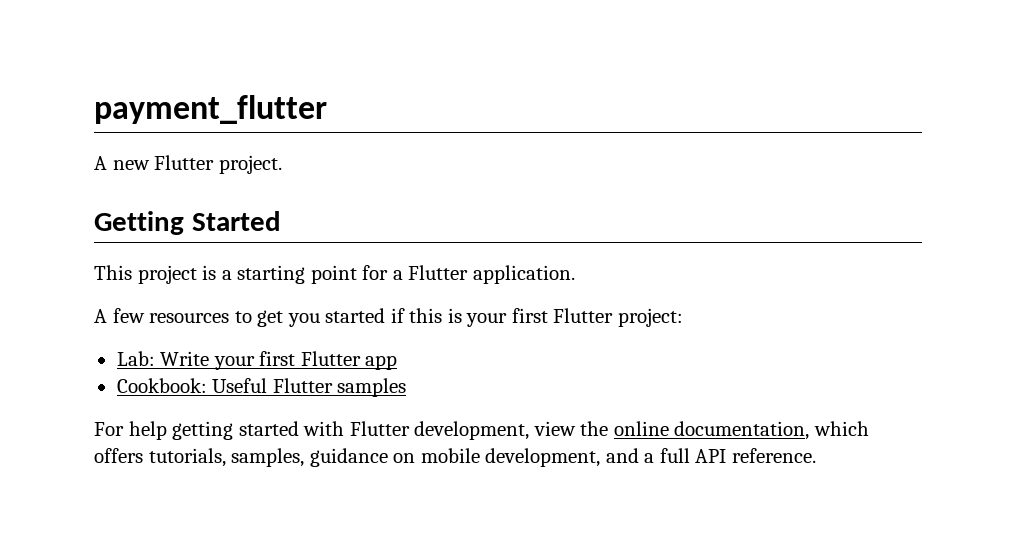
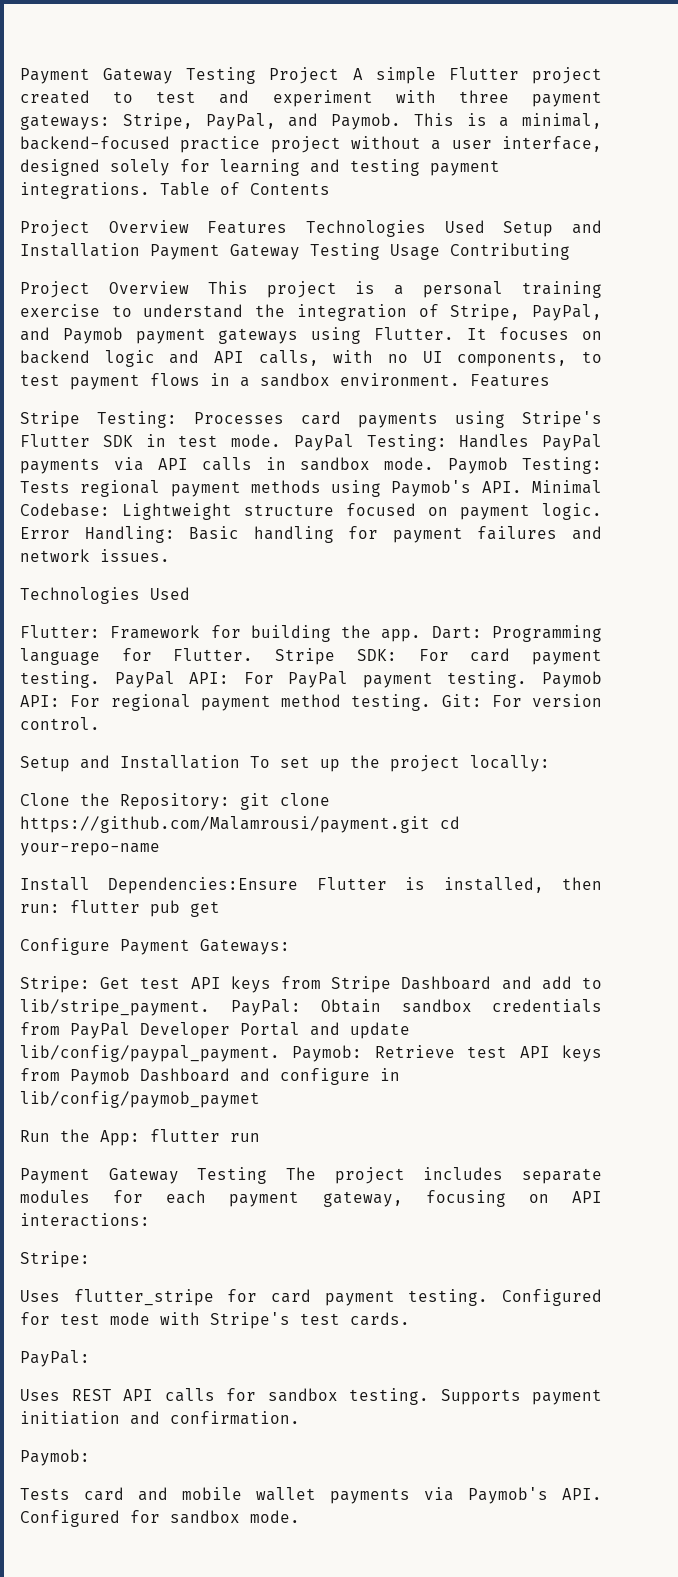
[94,95,327,124] [94,155,282,174] [94,211,281,235] [94,265,575,284] [94,308,683,327] [116,351,398,370] [116,378,407,397] [94,421,869,440] [94,448,816,467] payment_flutter // A new Flutter project. // Getting Started // This project is a starting point for a Flutter application. // A few resources to get you started if this is your first Flutter project: // Lab: Write your first Flutter app // Cookbook: Useful Flutter samples // For help getting started with Flutter development, view the online documentation, which offers tutorials, samples, guidance on mobile development, and a full API reference. -> [20,67,603,84] [20,90,602,107] [20,113,602,130] [20,136,602,153] [20,159,500,176] [20,182,330,199] [20,220,602,237] [20,243,570,260] [20,281,602,298] [20,304,602,321] [20,327,602,344] [20,350,602,367] [20,373,550,390] [20,411,602,428] [20,434,602,451] [20,457,602,474] [20,480,602,497] [20,503,602,520] [20,526,602,543] [20,549,170,562] [20,587,190,604] [20,625,602,642] [20,648,602,665] [20,671,602,688] [20,694,602,711] [20,717,100,730] [20,755,550,772] [20,793,330,810] [20,816,460,833] [20,843,160,856] [20,877,602,894] [20,900,220,917] [20,938,290,955] [20,976,602,993] [20,999,602,1016] [20,1022,410,1039] [20,1045,602,1062] [20,1068,400,1085] [20,1091,260,1108] [20,1129,260,1146] [20,1167,602,1184] [20,1190,602,1207] [20,1213,150,1227] [20,1251,90,1268] [20,1289,602,1306] [20,1312,410,1329] [20,1350,90,1367] [20,1388,602,1405] [20,1411,300,1425] [20,1449,90,1466] [20,1487,602,1504] [20,1510,300,1527] Payment Gateway Testing Project A simple Flutter project created to test and experiment with three payment gateways: Stripe, PayPal, and Paymob. This is a minimal, backend-focused practice project without a user interface, designed solely for learning and testing payment integrations. Table of Contents // Project Overview Features Technologies Used Setup and Installation Payment Gateway Testing Usage Contributing // Project Overview This project is a personal training exercise to understand the integration of Stripe, PayPal, and Paymob payment gateways using Flutter. It focuses on backend logic and API calls, with no UI components, to test payment flows in a sandbox environment. Features // Stripe Testing: Processes card payments using Stripe's Flutter SDK in test mode. PayPal Testing: Handles PayPal payments via API calls in sandbox mode. Paymob Testing: Tests regional payment methods using Paymob's API. Minimal Codebase: Lightweight structure focused on payment logic. Error Handling: Basic handling for payment failures and network issues. // Technologies Used // Flutter: Framework for building the app. Dart: Programming language for Flutter. Stripe SDK: For card payment testing. PayPal API: For PayPal payment testing. Paymob API: For regional payment method testing. Git: For version control. // Setup and Installation To set up the project locally: // Clone the Repository: git clone https://github.com/Malamrousi/payment.git cd your-repo-name // Install Dependencies:Ensure Flutter is installed, then run: flutter pub get // Configure Payment Gateways: // Stripe: Get test API keys from Stripe Dashboard and add to lib/stripe_payment. PayPal: Obtain sandbox credentials from PayPal Developer Portal and update lib/config/paypal_payment. Paymob: Retrieve test API keys from Paymob Dashboard and configure in lib/config/paymob_paymet // Run the App: flutter run // Payment Gateway Testing The project includes separate modules for each payment gateway, focusing on API interactions: // Stripe: // Uses flutter_stripe for card payment testing. Configured for test mode with Stripe's test cards. // PayPal: // Uses REST API calls for sandbox testing. Supports payment initiation and confirmation. // Paymob: // Tests card and mobile wallet payments via Paymob's API. Configured for sandbox mode.

